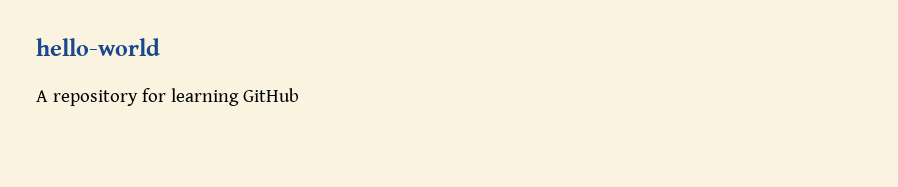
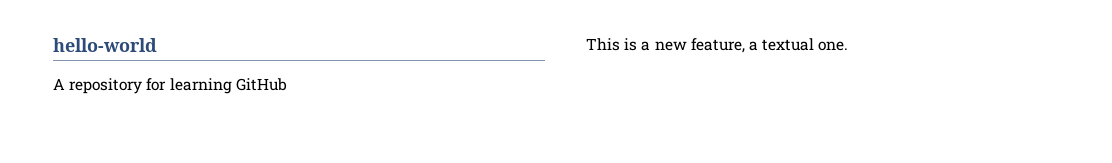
(299, 95) none -> [586,38,849,53] // This is a new feature, a textual one.

